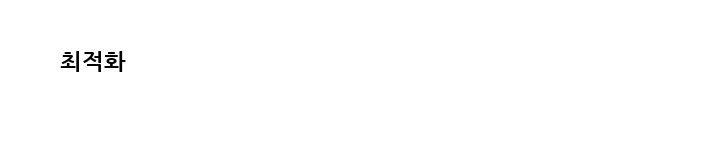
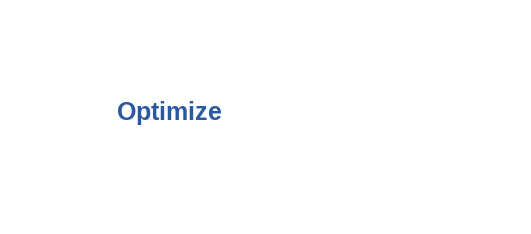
[60,51,126,72] 최적화 -> [117,101,222,125] Optimize

